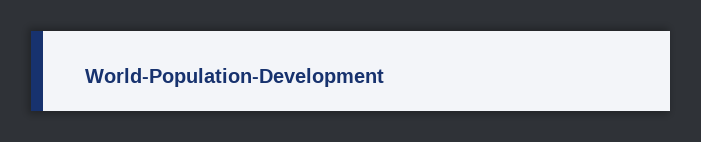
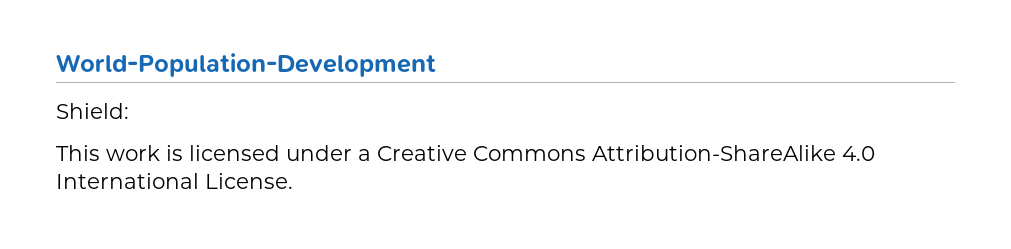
(384, 77) none -> [56,103,129,119] [56,145,875,161] [56,173,293,189] // Shield: // This work is licensed under a Creative Commons Attribution-ShareAlike 4.0 International License.

